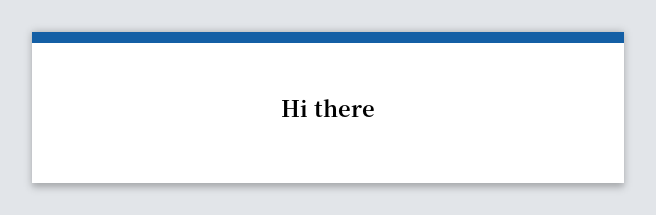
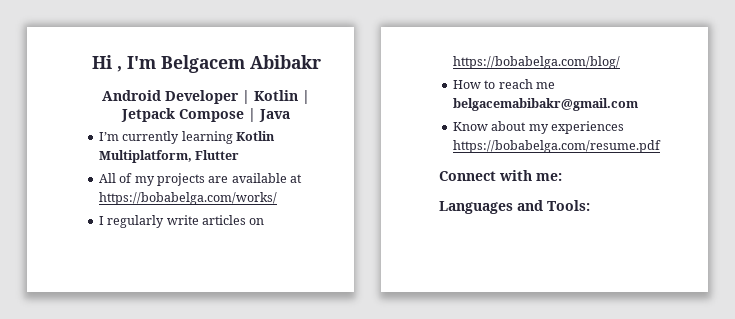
[314,99,375,117] there -> [116,55,321,73] [102,90,310,104] [121,108,290,122] [98,131,275,144] [98,150,240,163] [98,173,302,186] [98,192,277,205] [98,215,265,228] [452,56,620,69] [452,79,555,89] [452,98,638,111] [452,121,624,134] [452,140,661,153] [439,170,562,181] [439,200,590,214] , I'm Belgacem Abibakr // Android Developer | Kotlin | Jetpack Compose | Java // I’m currently learning Kotlin Multiplatform, Flutter // All of my projects are available at https://bobabelga.com/works/ // I regularly write articles on https://bobabelga.com/blog/ // How to reach me belgacemabibakr@gmail.com // Know about my experiences https://bobabelga.com/resume.pdf // Connect with me: // Languages and Tools:

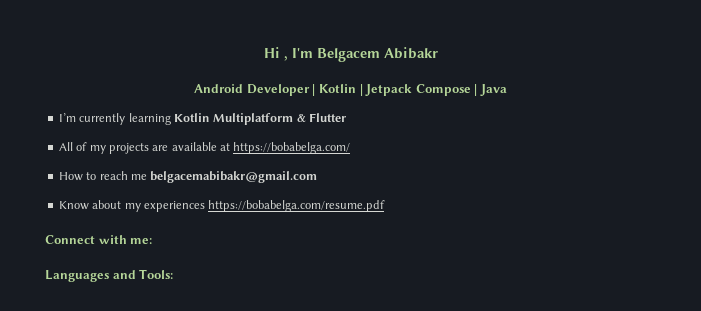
[98,150,192,163] Multiplatform, -> [213,113,306,125] Multiplatform &
[98,192,277,205] [98,215,265,228] [452,56,620,69] https://bobabelga.com/works/ // I regularly write articles on https://bobabelga.com/blog/ -> [233,142,351,154] https://bobabelga.com/

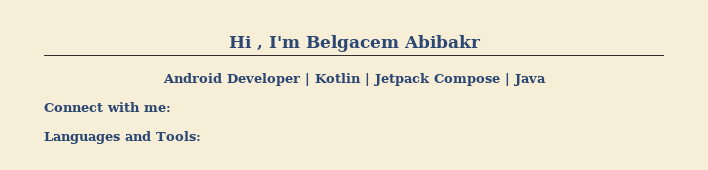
[58,113,346,125] [58,142,351,154] [58,171,318,183] [58,200,386,212] // I’m currently learning Kotlin Multiplatform & Flutter // All of my projects are available at https://bobabelga.com/ // How to reach me belgacemabibakr@gmail.com // Know about my experiences https://bobabelga.com/resume.pdf -> (546, 80) none

